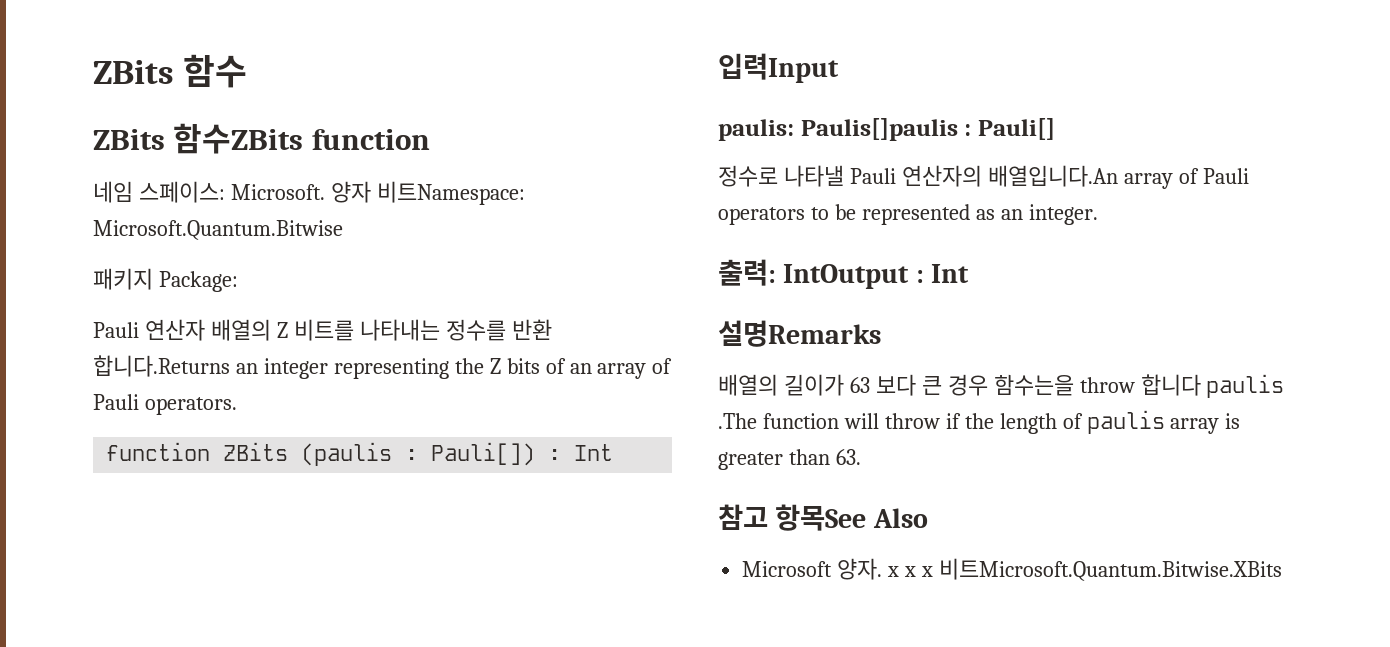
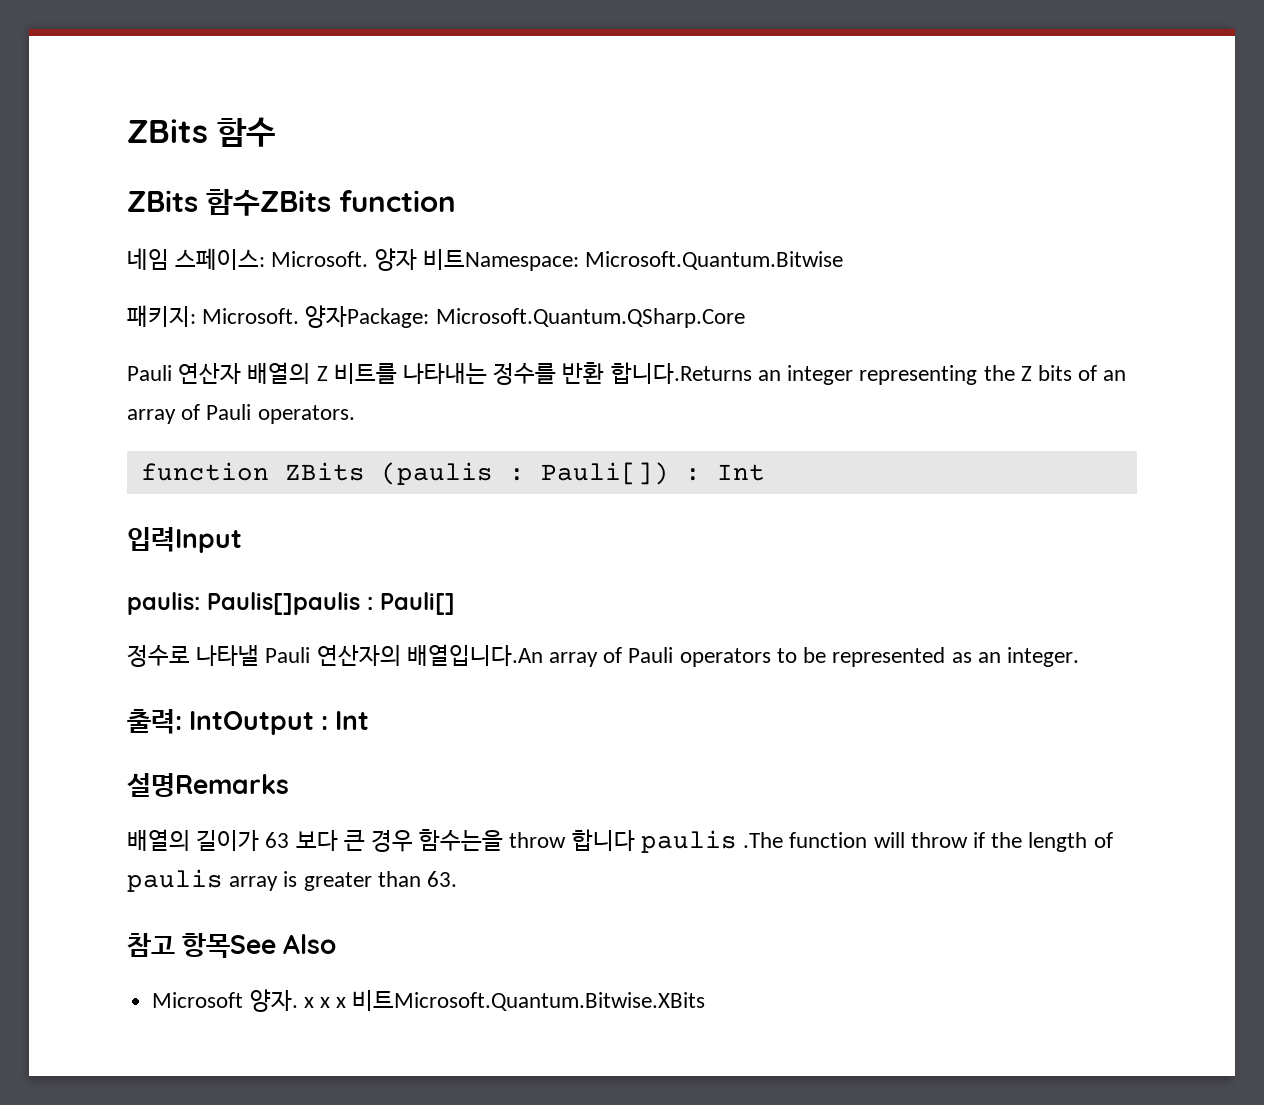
[93,268,238,292] 패키지 Package: -> [127,305,745,328] 패키지: Microsoft. 양자Package: Microsoft.Quantum.QSharp.Core

